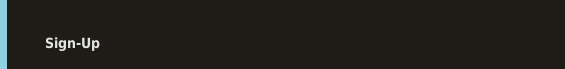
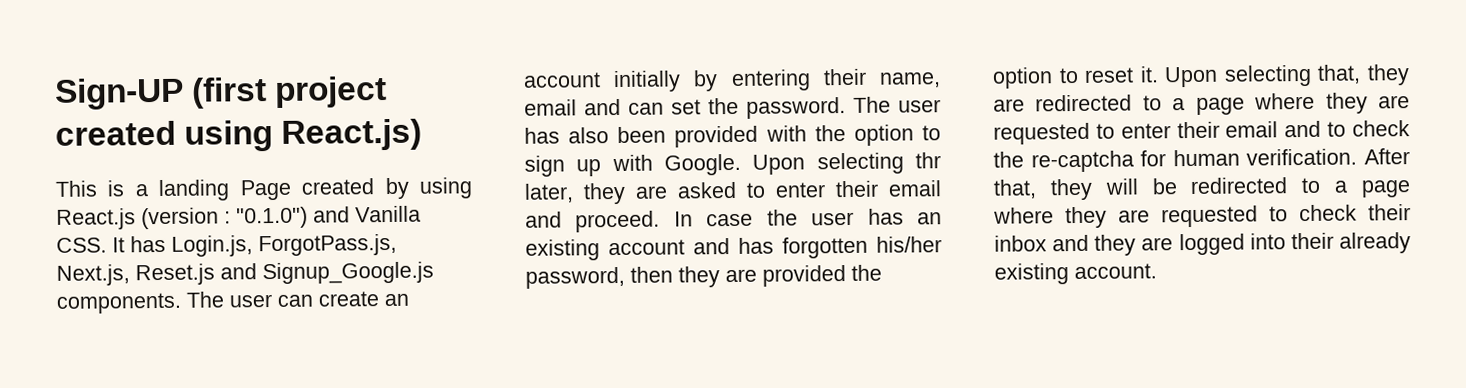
[45,37,100,52] Sign-Up -> [54,76,388,110] [55,118,423,152] [55,177,473,202] [56,205,421,230] [56,233,397,257] [56,261,434,286] [56,291,409,314] [523,68,941,93] [524,96,941,119] [524,124,941,148] [524,152,941,177] [524,180,942,205] [525,208,942,233] [525,236,942,261] [525,264,882,289] [992,64,1410,89] [993,92,1410,115] [993,120,1410,145] [993,148,1410,173] [993,177,1411,201] [993,204,1411,229] [994,232,1411,256] [994,263,1157,285] Sign-UP (first project created using React.js) // This is a landing Page created by using React.js (version : "0.1.0") and Vanilla CSS. It has Login.js, ForgotPass.js, Next.js, Reset.js and Signup_Google.js components. The user can create an account initially by entering their name, email and can set the password. The user has also been provided with the option to sign up with Google. Upon selecting thr later, they are asked to enter their email and proceed. In case the user has an existing account and has forgotten his/her password, then they are provided the option to reset it. Upon selecting that, they are redirected to a page where they are requested to enter their email and to check the re-captcha for human verification. After that, they will be redirected to a page where they are requested to check their inbox and they are logged into their already existing account.

